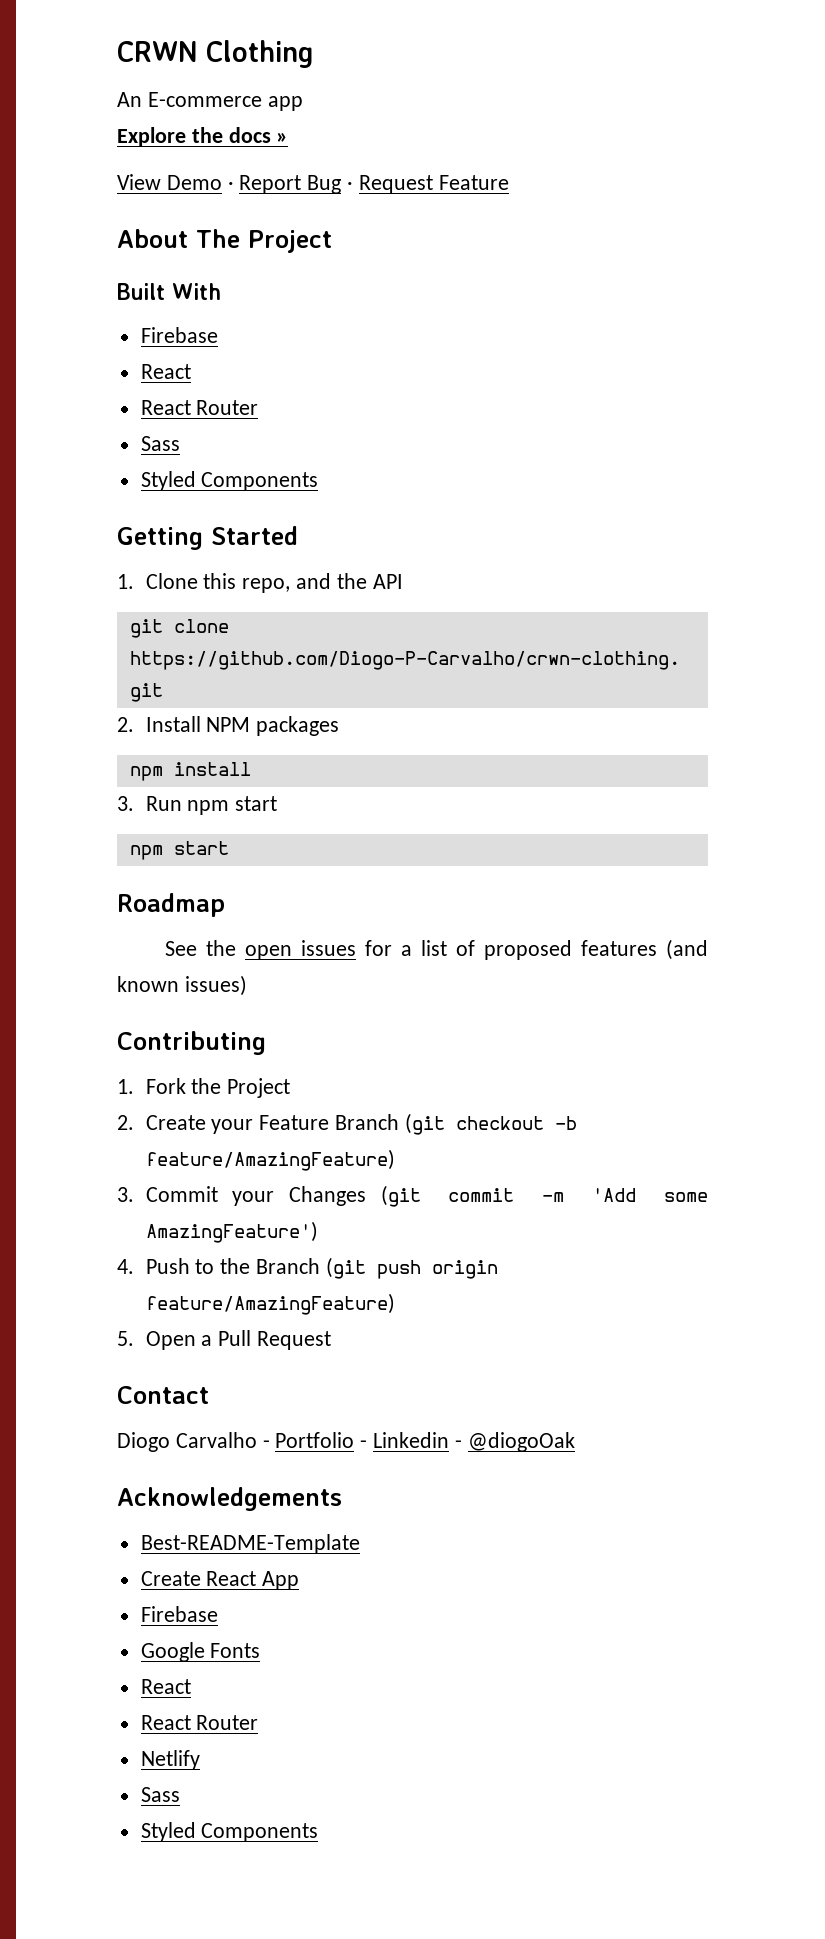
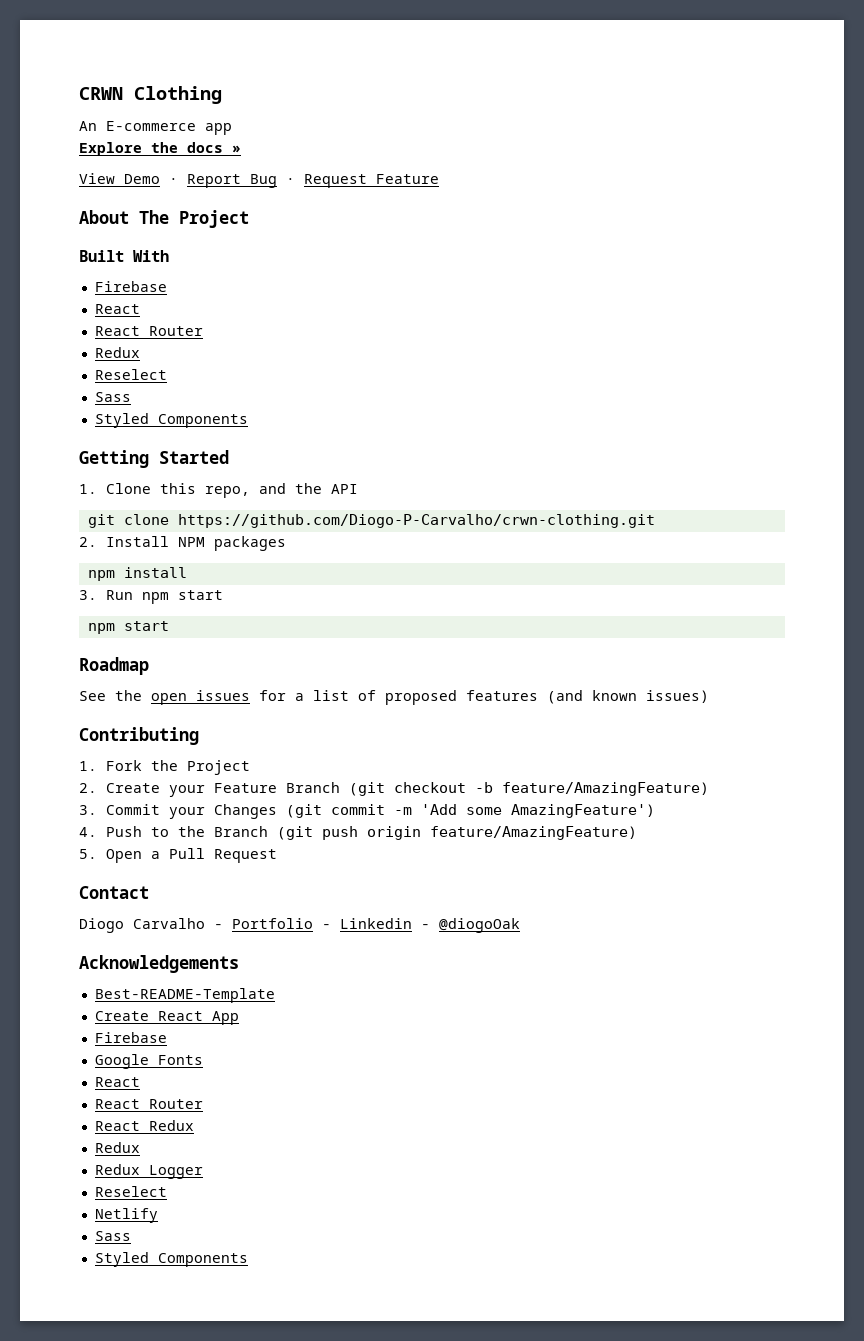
(259, 407) none -> [94,347,140,358] [94,369,167,380] // Redux // Reselect
(259, 1722) none -> [94,1120,194,1131] [94,1142,140,1153] [94,1164,203,1179] [94,1186,167,1197] // React Redux // Redux // Redux Logger // Reselect

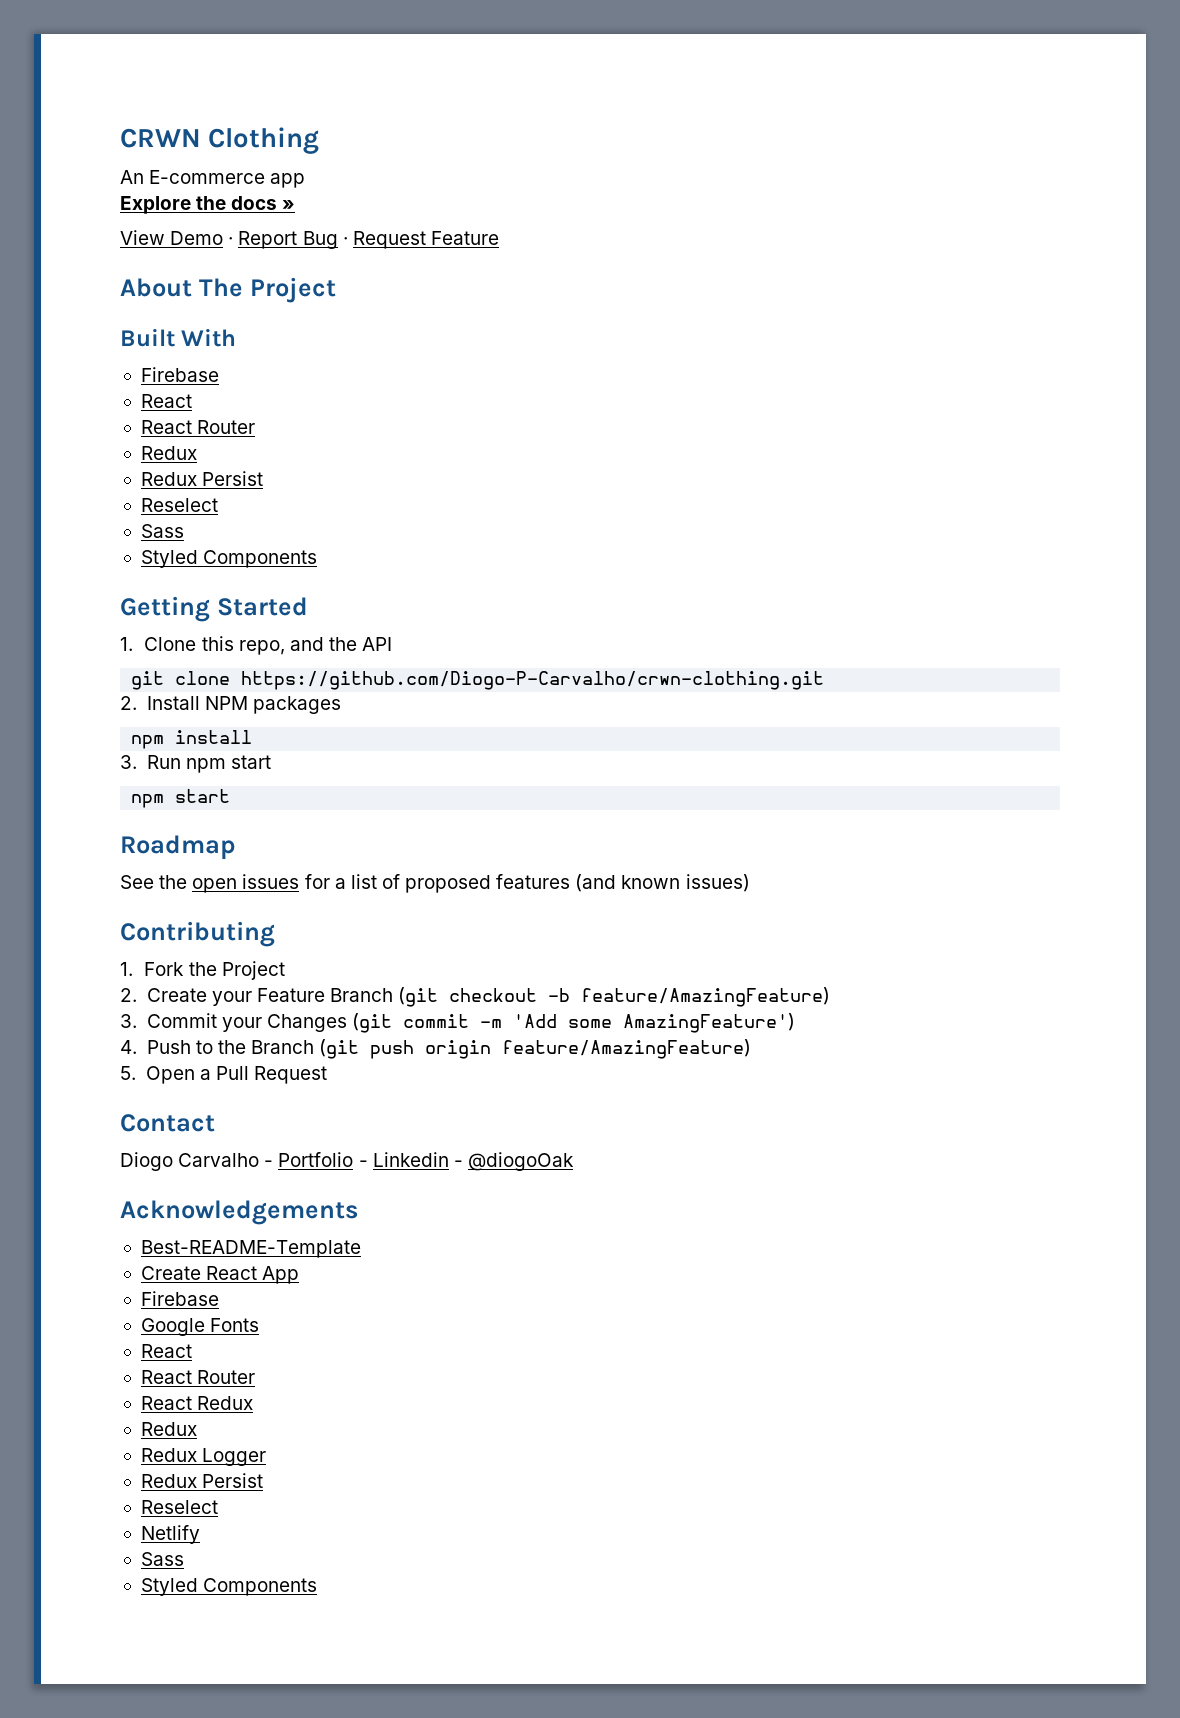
(140, 352) none -> [140,471,264,486] // Redux Persist
(203, 1172) none -> [140,1473,264,1488] // Redux Persist

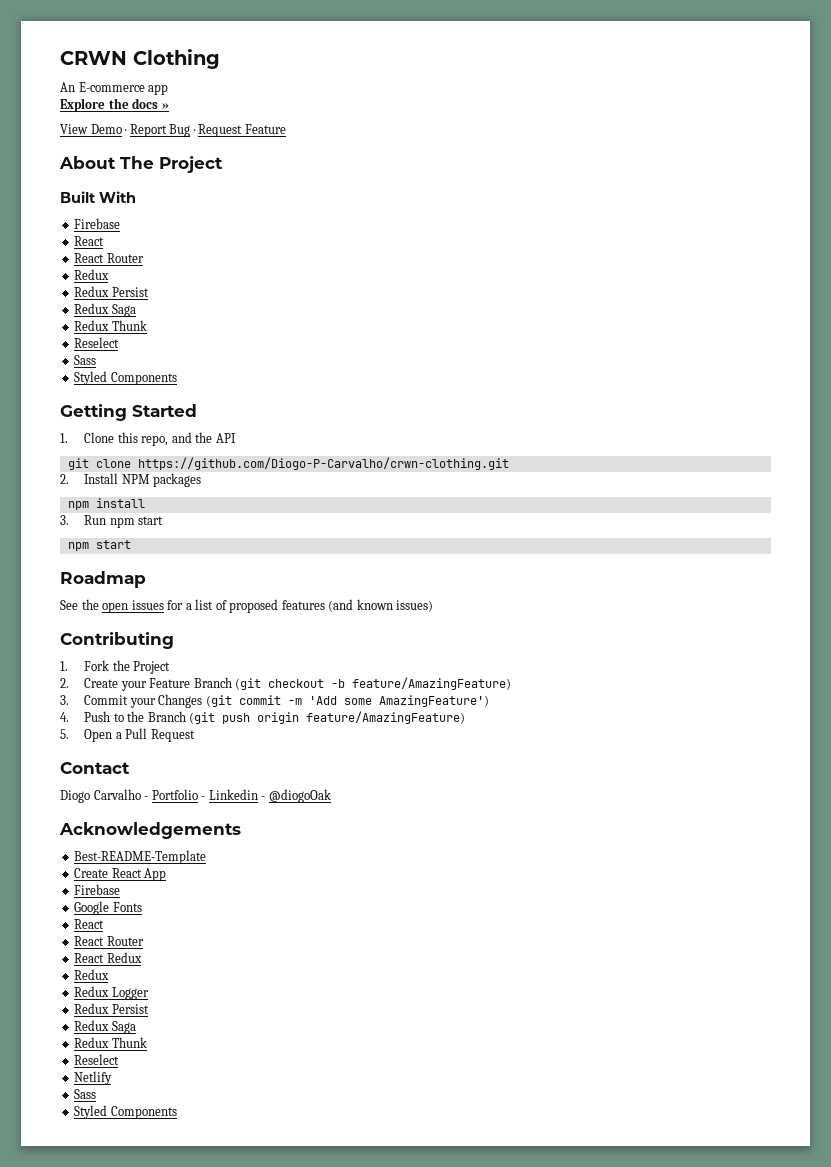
(264, 478) none -> [74,303,136,317] [74,320,147,331] // Redux Saga // Redux Thunk
(264, 1480) none -> [74,1020,136,1034] [74,1037,147,1048] // Redux Saga // Redux Thunk

